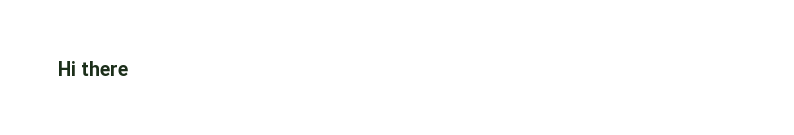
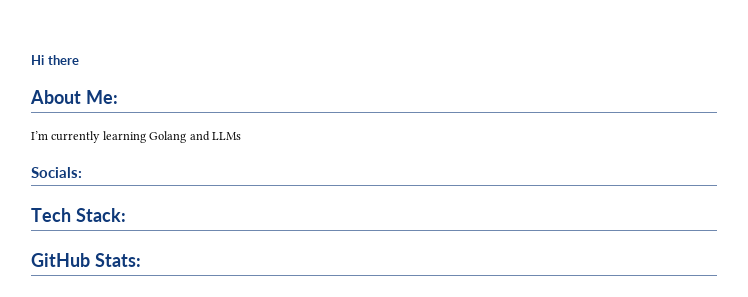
(129, 68) none -> [30,90,118,104] [31,131,241,143] [31,167,82,178] [31,208,126,222] [31,253,141,267] // About Me: // I’m currently learning Golang and LLMs // Socials: // Tech Stack: // GitHub Stats:

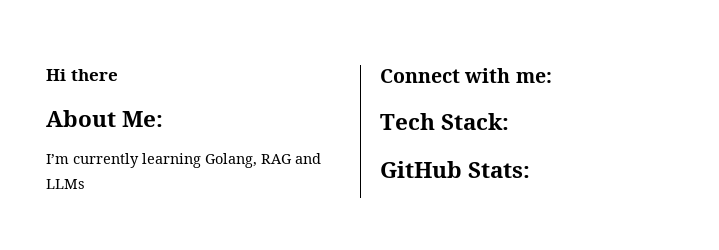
[149,131,187,143] Golang -> [205,153,292,168] Golang, RAG
[31,167,82,178] Socials: -> [380,68,552,83] Connect with me:

